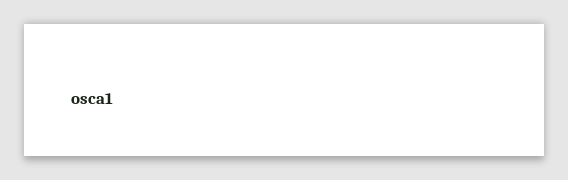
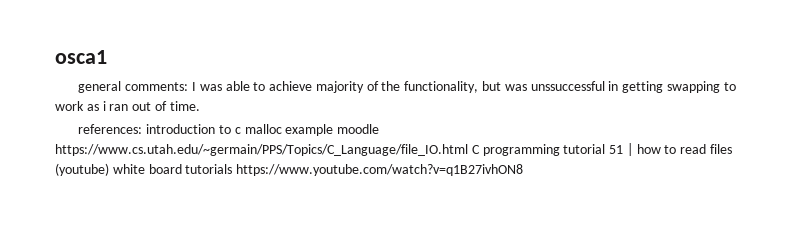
(113, 98) none -> [78,81,736,93] [55,101,200,111] [78,124,380,136] [55,143,733,156] [55,163,524,176] // general comments: I was able to achieve majority of the functionality, but was unssuccessful in getting swapping to work as i ran out of time. // references: introduction to c malloc example moodle https://www.cs.utah.edu/~germain/PPS/Topics/C_Language/file_IO.html C programming tutorial 51 | how to read files (youtube) white board tutorials https://www.youtube.com/watch?v=q1B27ivhON8

